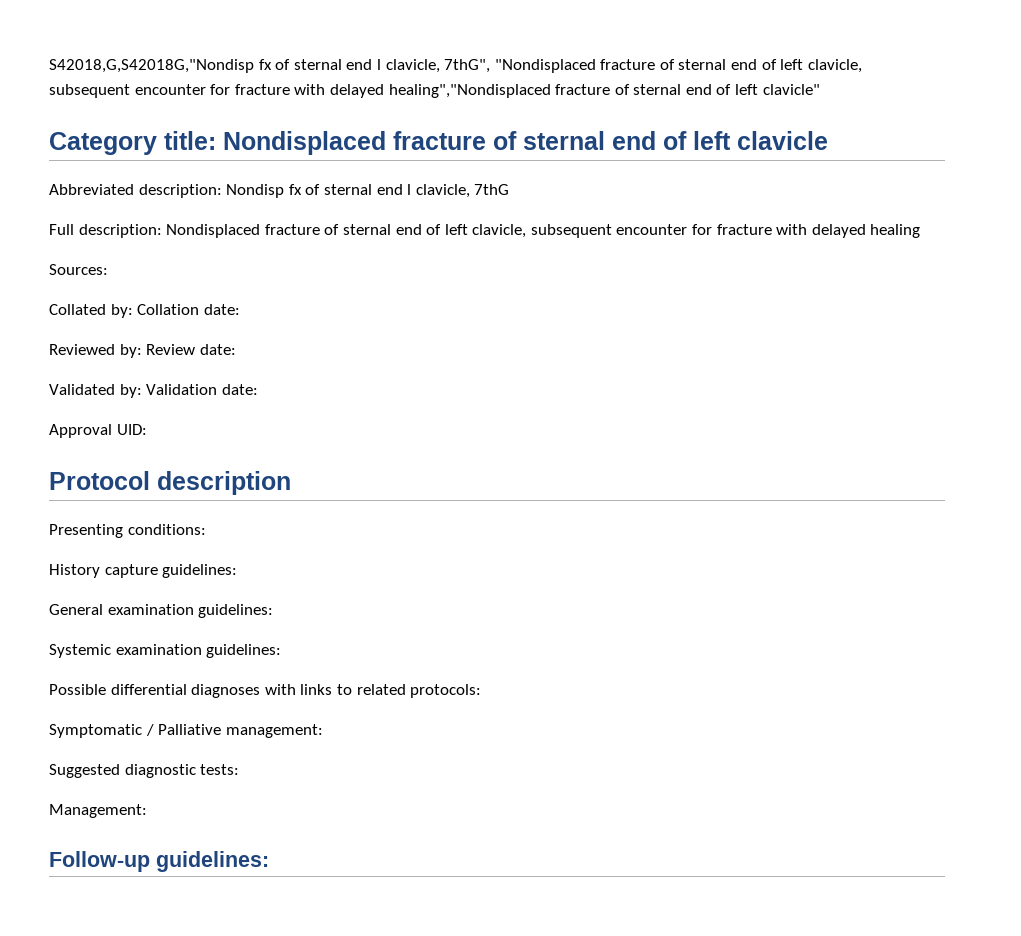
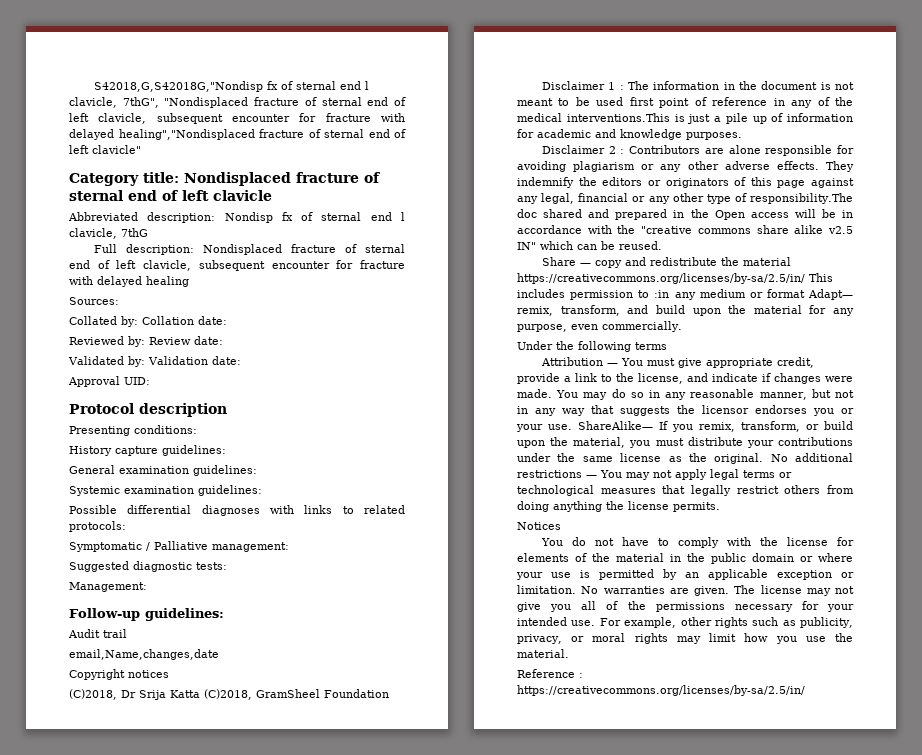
(269, 861) none -> [68,629,127,638] [69,649,219,660] [69,669,169,680] [69,689,389,700] [542,81,854,90] [517,97,853,108] [517,113,853,124] [517,129,742,140] [542,145,854,156] [517,161,854,172] [517,177,854,188] [517,193,854,204] [517,209,853,220] [517,225,853,234] [517,241,662,250] [542,257,792,268] [517,273,833,284] [517,289,853,300] [517,305,854,316] [517,321,682,332] [517,341,667,352] [541,357,815,368] [517,373,853,384] [517,389,854,400] [517,405,854,416] [516,421,853,432] [517,437,853,448] [517,453,853,464] [517,469,792,480] [517,485,854,496] [517,501,720,512] [517,522,561,530] [541,537,854,548] [517,553,853,564] [516,569,854,580] [517,585,854,596] [517,601,854,612] [517,617,854,628] [517,633,853,644] [517,649,569,658] [517,669,583,678] [517,685,805,696] // Audit trail // email,Name,changes,date // Copyright notices // (C)2018, Dr Srija Katta (C)2018, GramSheel Foundation // Disclaimer 1 : The information in the document is not meant to be used first point of reference in any of the medical interventions.This is just a pile up of information for academic and knowledge purposes. // Disclaimer 2 : Contributors are alone responsible for avoiding plagiarism or any other adverse effects. They indemnify the editors or originators of this page against any legal, financial or any other type of responsibility.The doc shared and prepared in the Open access will be in accordance with the "creative commons share alike v2.5 IN" which can be reused. // Share — copy and redistribute the material https://creativecommons.org/licenses/by-sa/2.5/in/ This includes permission to :in any medium or format Adapt— remix, transform, and build upon the material for any purpose, even commercially. // Under the following terms // Attribution — You must give appropriate credit, provide a link to the license, and indicate if changes were made. You may do so in any reasonable manner, but not in any way that suggests the licensor endorses you or your use. ShareAlike— If you remix, transform, or build upon the material, you must distribute your contributions under the same license as the original. No additional restrictions — You may not apply legal terms or technological measures that legally restrict others from doing anything the license permits. // Notices // You do not have to comply with the license for elements of the material in the public domain or where your use is permitted by an applicable exception or limitation. No warranties are given. The license may not give you all of the permissions necessary for your intended use. For example, other rights such as publicity, privacy, or moral rights may limit how you use the material. // Reference : https://creativecommons.org/licenses/by-sa/2.5/in/

